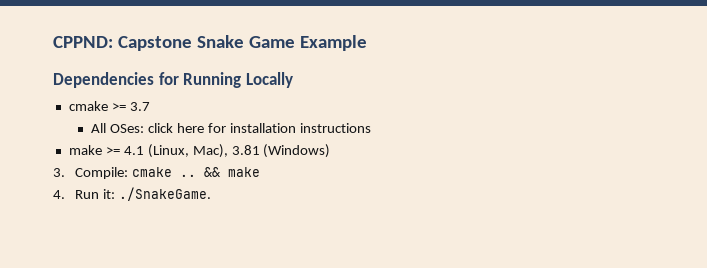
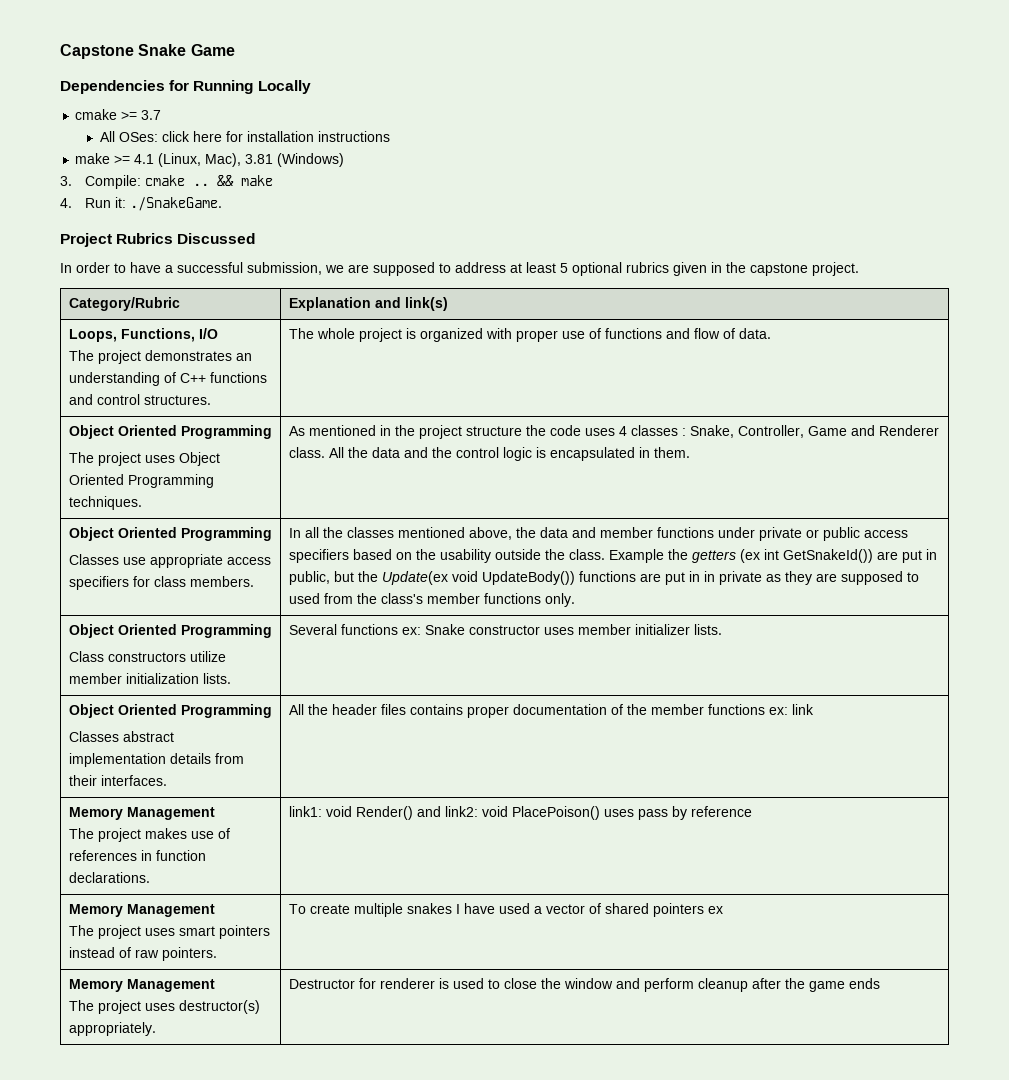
[53,36,113,48] CPPND: -> (60, 51) none
[299,35,367,51] Example -> (235, 50) none
(211, 194) none -> [60,233,256,247] [60,262,859,276] [68,297,180,311] [288,297,448,311] [68,328,218,342] [68,350,252,364] [68,372,267,386] [68,394,211,405] [288,328,771,342] [68,425,272,439] [68,452,220,466] [68,474,214,488] [68,496,142,510] [288,425,939,439] [288,447,690,461] [68,527,272,541] [68,554,271,568] [68,576,254,590] [288,527,908,541] [288,549,937,563] [288,571,919,585] [288,593,575,607] [68,624,272,638] [68,651,226,662] [68,673,231,684] [288,624,722,635] [68,704,272,718] [68,731,174,742] [68,753,244,767] [68,775,167,786] [288,704,814,718] [68,807,215,820] [68,828,230,842] [68,850,206,861] [68,872,150,883] [288,806,752,820] [68,904,215,917] [68,925,270,939] [68,947,217,961] [288,903,723,917] [68,979,215,992] [68,1000,260,1014] [68,1022,156,1036] [288,978,880,992] // Project Rubrics Discussed // In order to have a successful submission, we are supposed to address at least 5 optional rubrics given in the capstone project. // Category/Rubric | Explanation and link(s) // Loops, Functions, I/O // The project demonstrates an understanding of C++ functions and control structures. | The whole project is organized with proper use of functions and flow of data. // Object Oriented Programming // The project uses Object Oriented Programming techniques. | As mentioned in the project structure the code uses 4 classes : Snake, Controller, Game and Renderer class. All the data and the control logic is encapsulated in them. // Object Oriented Programming // Classes use appropriate access specifiers for class members. | In all the classes mentioned above, the data and member functions under private or public access specifiers based on the usability outside the class. Example the getters (ex int GetSnakeId()) are put in public, but the Update(ex void UpdateBody()) functions are put in in private as they are supposed to used from the class's member functions only. // Object Oriented Programming // Class constructors utilize member initialization lists. | Several functions ex: Snake constructor uses member initializer lists. // Object Oriented Programming // Classes abstract implementation details from their interfaces. | All the header files contains proper documentation of the member functions ex: link // Memory Management // The project makes use of references in function declarations. | link1: void Render() and link2: void PlacePoison() uses pass by reference // Memory Management // The project uses smart pointers instead of raw pointers. | To create multiple snakes I have used a vector of shared pointers ex // Memory Management // The project uses destructor(s) appropriately. | Destructor for renderer is used to close the window and perform cleanup after the game ends

